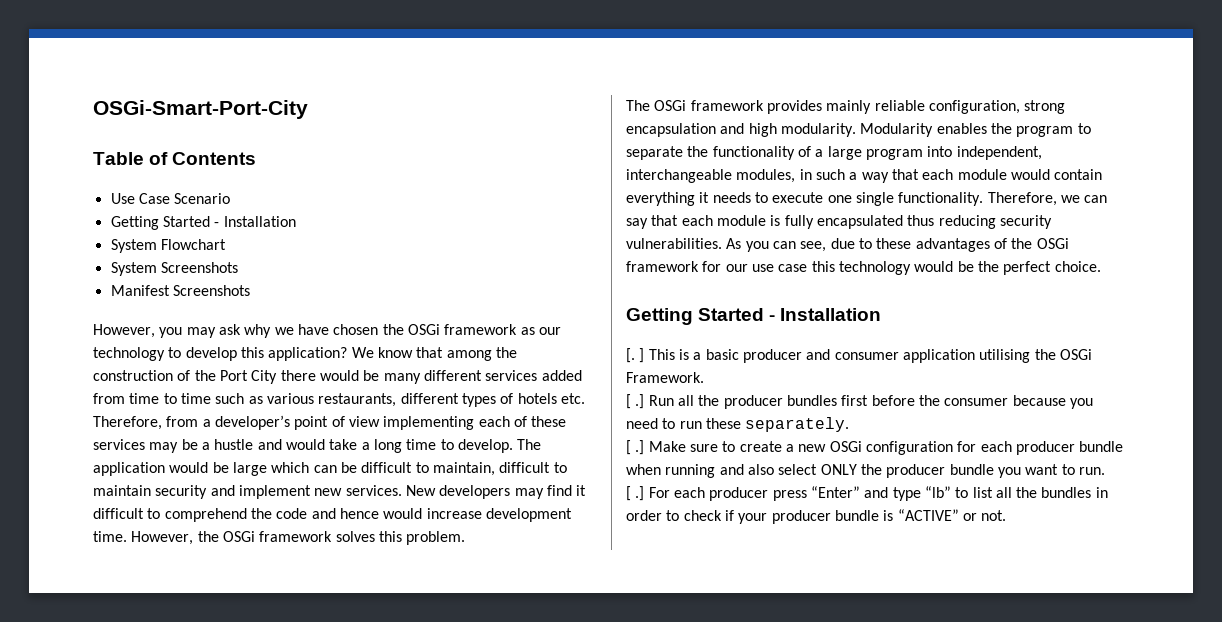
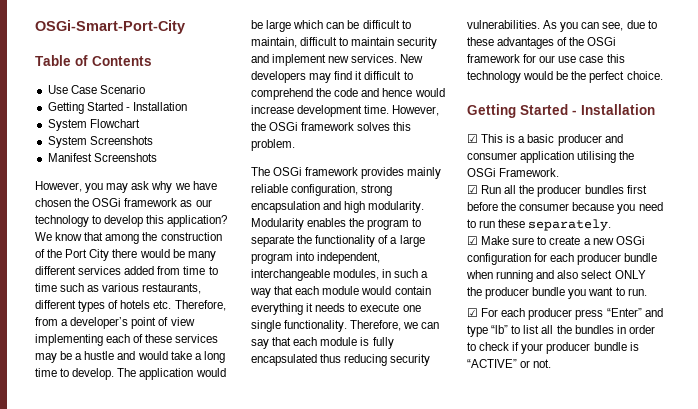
[626,348,645,363] [. ] -> [467,134,478,143] ☑
[626,394,645,409] [ .] -> [467,185,478,194] ☑
[626,440,645,455] [ .] -> [467,236,478,245] ☑
[626,486,645,501] [ .] -> [467,308,478,317] ☑

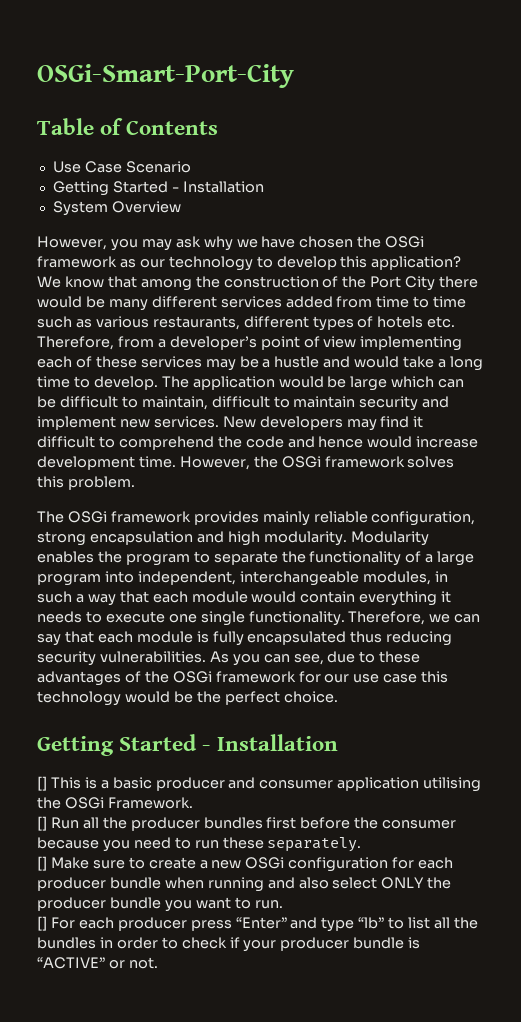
[89,119,140,128] [47,136,153,148] [47,153,157,162] Flowchart // System Screenshots // Manifest Screenshots -> [111,201,181,213] Overview
[467,134,478,143] ☑ -> [37,776,47,791] []
[467,185,478,194] ☑ -> [37,816,47,831] []
[467,236,478,245] ☑ -> [37,856,47,871] []
[467,308,478,317] ☑ -> [37,916,47,931] []

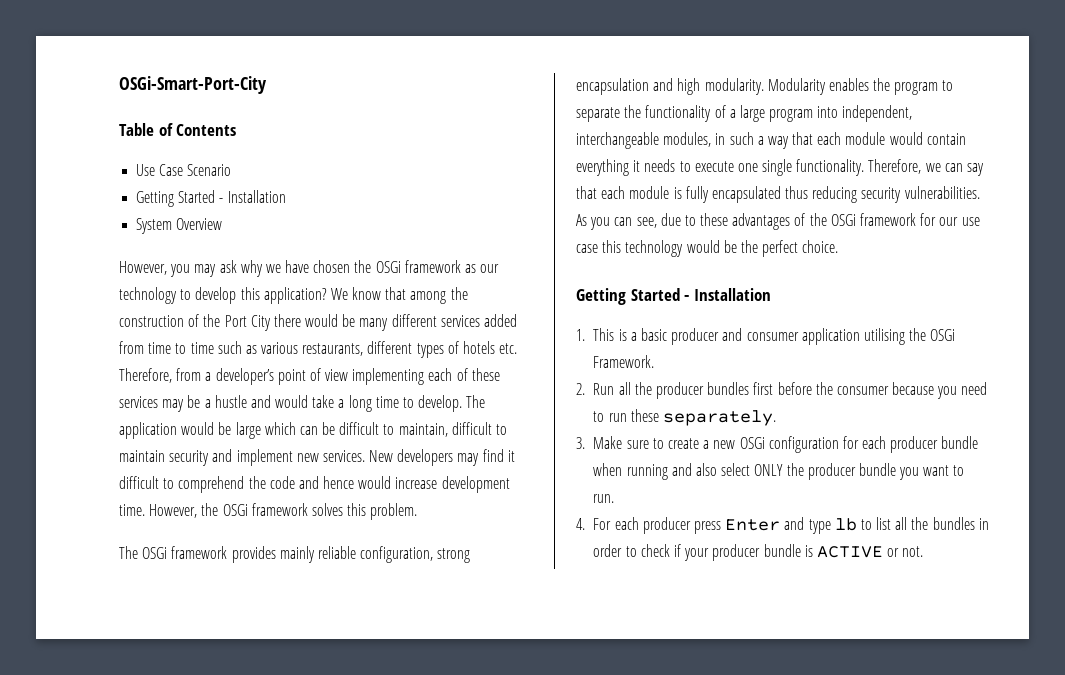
[37,776,47,791] [] -> [576,329,585,341] 1.
[37,816,47,831] [] -> [576,383,585,395] 2.
[37,856,47,871] [] -> [576,437,585,449] 3.
[37,916,47,931] [] -> [576,518,585,530] 4.
[235,917,287,929] “Enter” -> [725,519,781,531] Enter
[358,917,385,929] “lb” -> [834,518,857,531] lb
[37,957,105,969] “ACTIVE” -> [816,546,883,558] ACTIVE

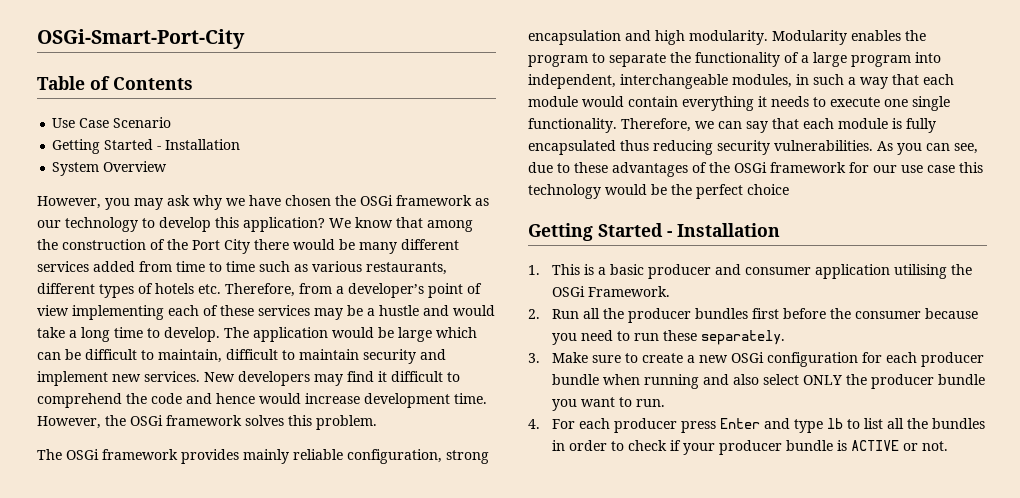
[802,240,839,253] choice. -> [747,184,789,195] choice

